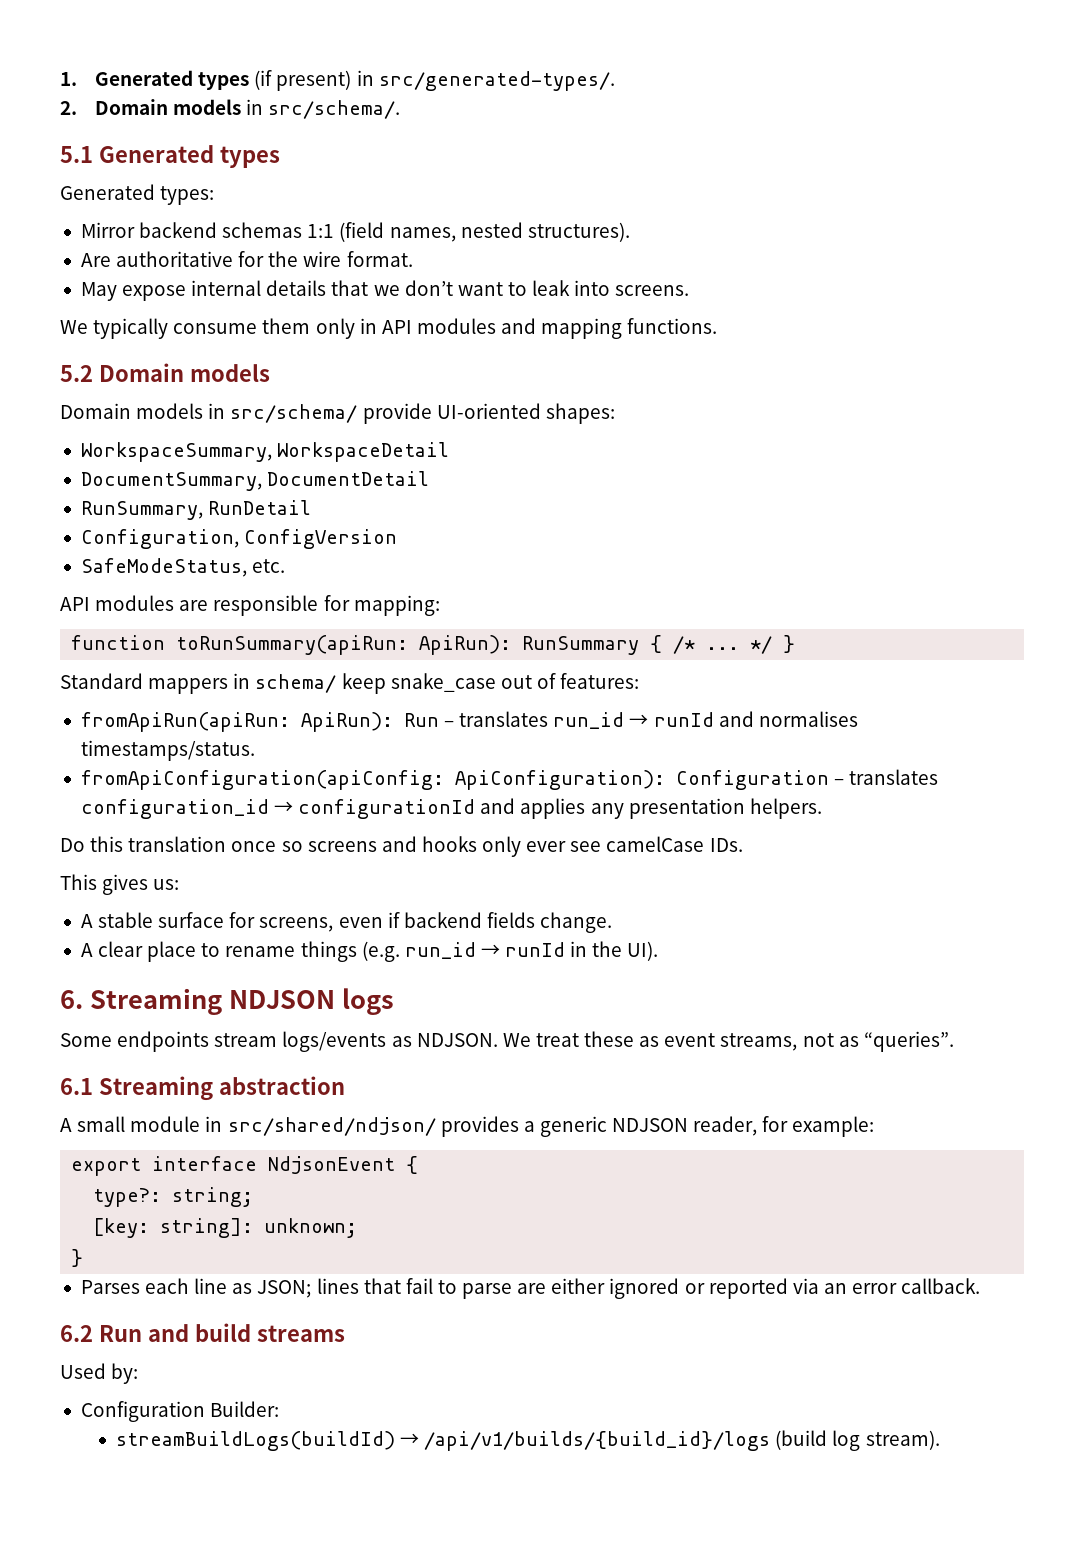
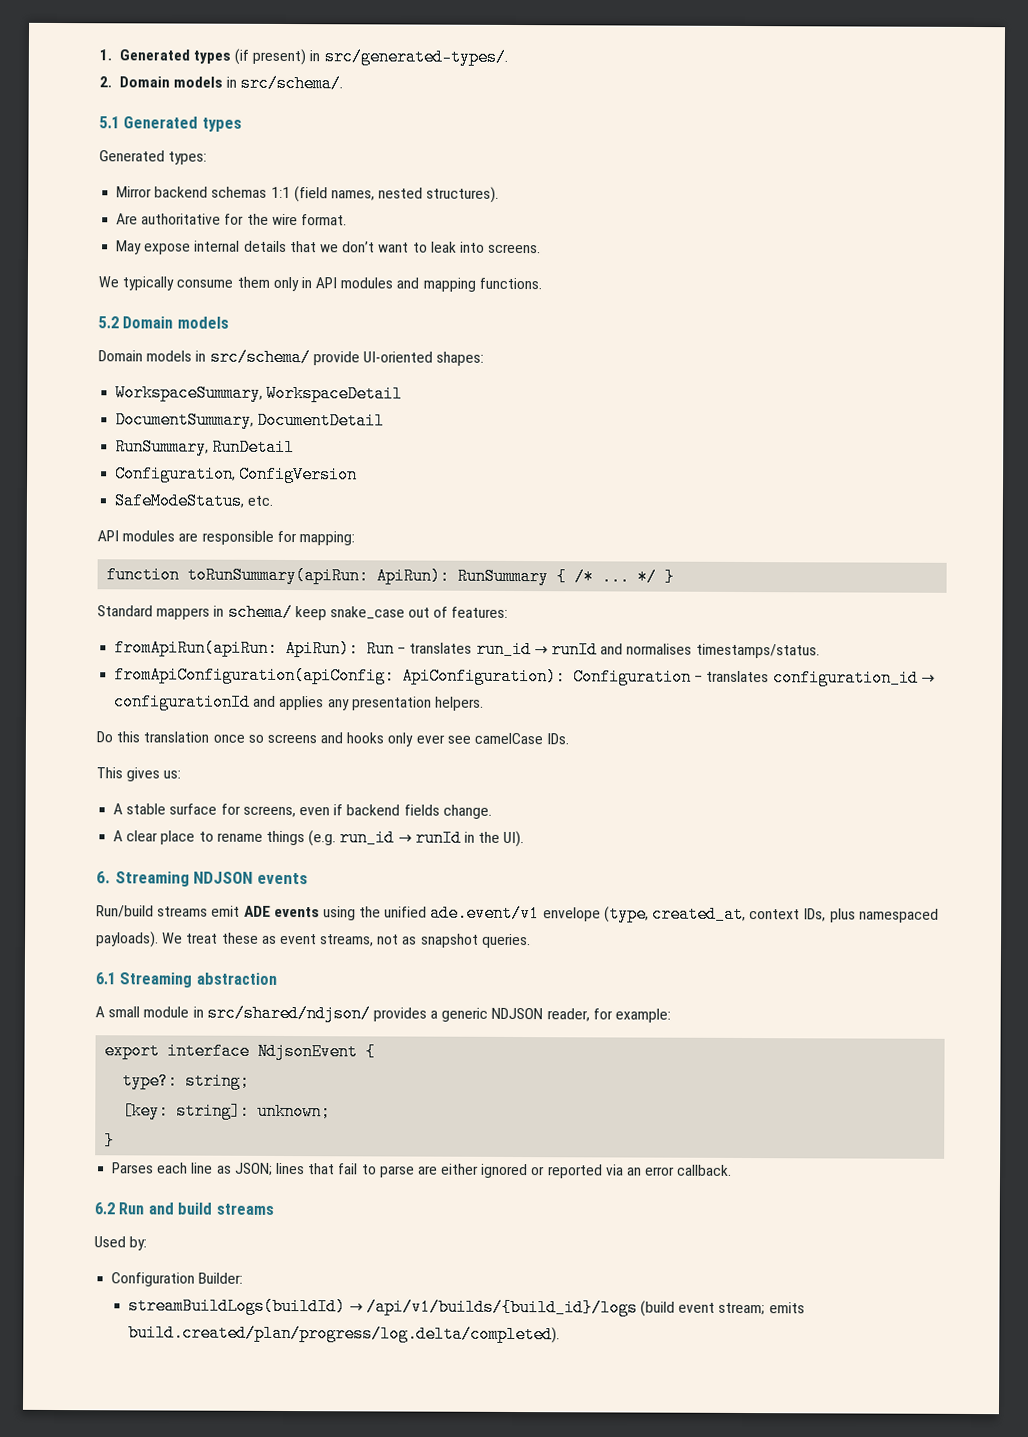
[341,988,394,1015] [60,1031,498,1052] logs // Some endpoints stream logs/events as NDJSON. -> [256,872,308,885] [96,904,939,924] [95,931,159,948] events // Run/build streams emit ADE events using the unified ade.event/v1 envelope (type, created_at, context IDs, plus namespaced payloads).
[863,1031,954,1052] “queries”. -> [419,933,531,949] snapshot queries.
[832,1430,940,1451] log stream). -> [678,1302,805,1316] [128,1324,561,1344] event stream; emits build.created/plan/progress/log.delta/completed).

